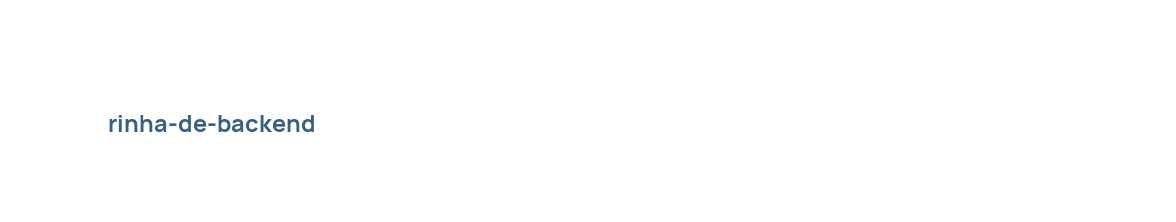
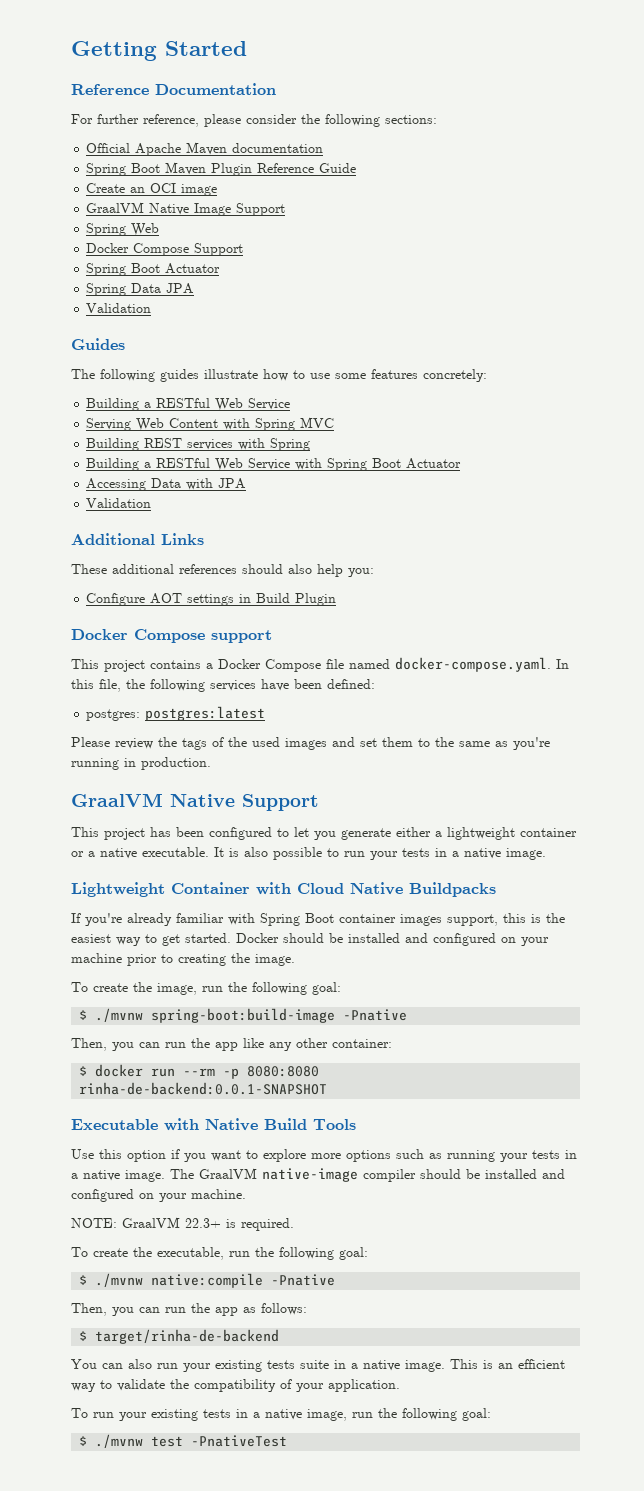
[108,115,316,132] rinha-de-backend -> [71,41,247,61] [71,83,276,95] [71,114,437,127] [86,142,324,156] [86,162,357,176] [86,183,218,196] [86,202,286,216] [86,223,160,236] [86,243,244,256] [86,263,221,276] [86,283,195,296] [86,303,152,313] [71,338,125,350] [71,369,487,382] [86,398,291,411] [86,417,335,431] [86,438,311,451] [86,458,462,471] [86,478,247,491] [86,498,152,508] [71,533,204,545] [71,564,374,577] [86,593,337,606] [71,629,272,643] [71,657,569,672] [71,679,375,692] [86,706,266,721] [71,737,550,750] [71,757,211,770] [71,793,319,811] [71,827,577,840] [71,847,546,860] [71,882,496,897] [71,913,565,926] [71,933,549,946] [71,953,295,966] [71,982,341,995] [79,1008,408,1023] [71,1038,392,1051] [79,1064,320,1079] [79,1082,328,1095] [71,1118,356,1131] [71,1149,577,1162] [71,1168,565,1182] [71,1189,246,1202] [71,1217,294,1231] [71,1247,368,1260] [79,1273,336,1288] [71,1303,307,1316] [79,1329,280,1344] [71,1359,565,1372] [71,1379,400,1392] [71,1408,491,1421] [79,1434,288,1448] Getting Started // Reference Documentation // For further reference, please consider the following sections: // Official Apache Maven documentation // Spring Boot Maven Plugin Reference Guide // Create an OCI image // GraalVM Native Image Support // Spring Web // Docker Compose Support // Spring Boot Actuator // Spring Data JPA // Validation // Guides // The following guides illustrate how to use some features concretely: // Building a RESTful Web Service // Serving Web Content with Spring MVC // Building REST services with Spring // Building a RESTful Web Service with Spring Boot Actuator // Accessing Data with JPA // Validation // Additional Links // These additional references should also help you: // Configure AOT settings in Build Plugin // Docker Compose support // This project contains a Docker Compose file named docker-compose.yaml. In this file, the following services have been defined: // postgres: postgres:latest // Please review the tags of the used images and set them to the same as you're running in production. // GraalVM Native Support // This project has been configured to let you generate either a lightweight container or a native executable. It is also possible to run your tests in a native image. // Lightweight Container with Cloud Native Buildpacks // If you're already familiar with Spring Boot container images support, this is the easiest way to get started. Docker should be installed and configured on your machine prior to creating the image. // To create the image, run the following goal: // $ ./mvnw spring-boot:build-image -Pnative // Then, you can run the app like any other container: // $ docker run --rm -p 8080:8080 rinha-de-backend:0.0.1-SNAPSHOT // Executable with Native Build Tools // Use this option if you want to explore more options such as running your tests in a native image. The GraalVM native-image compiler should be installed and configured on your machine. // NOTE: GraalVM 22.3+ is required. // To create the executable, run the following goal: // $ ./mvnw native:compile -Pnative // Then, you can run the app as follows: // $ target/rinha-de-backend // You can also run your existing tests suite in a native image. This is an efficient way to validate the compatibility of your application. // To run your existing tests in a native image, run the following goal: // $ ./mvnw test -PnativeTest

